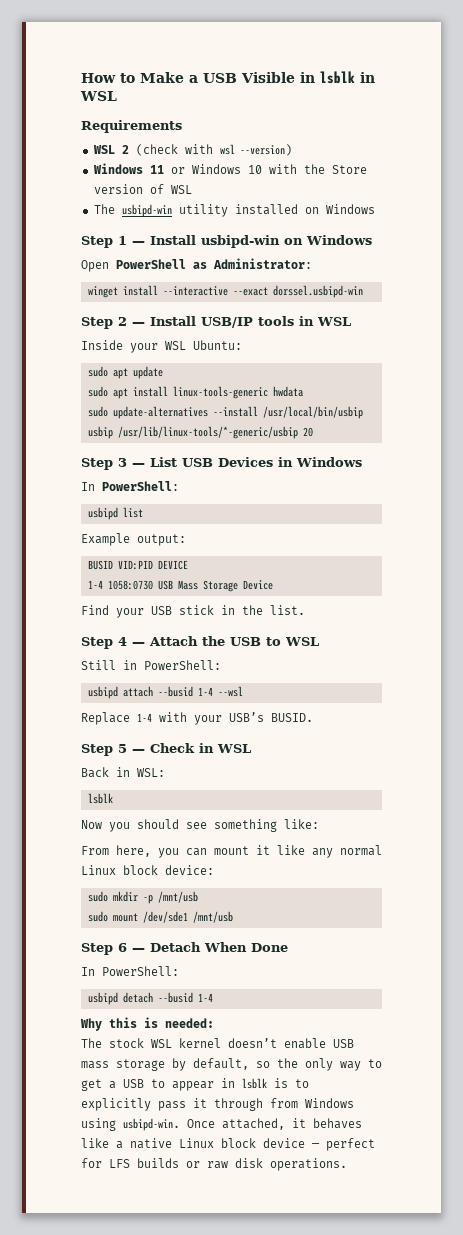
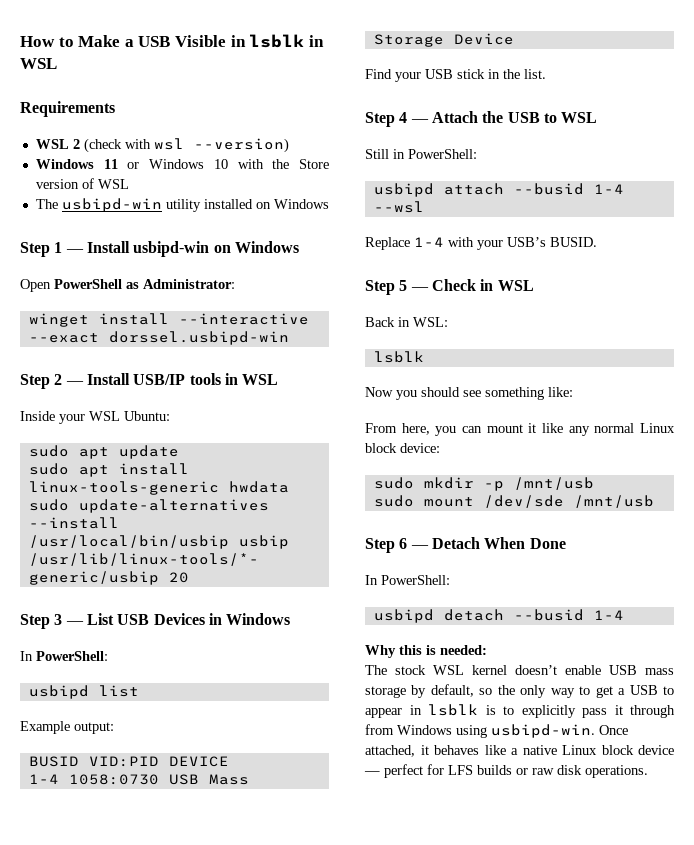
[142,911,188,923] /dev/sde1 -> [483,495,564,508] /dev/sde

